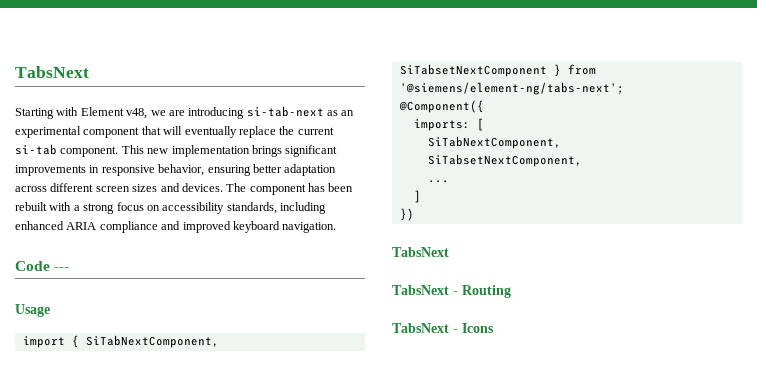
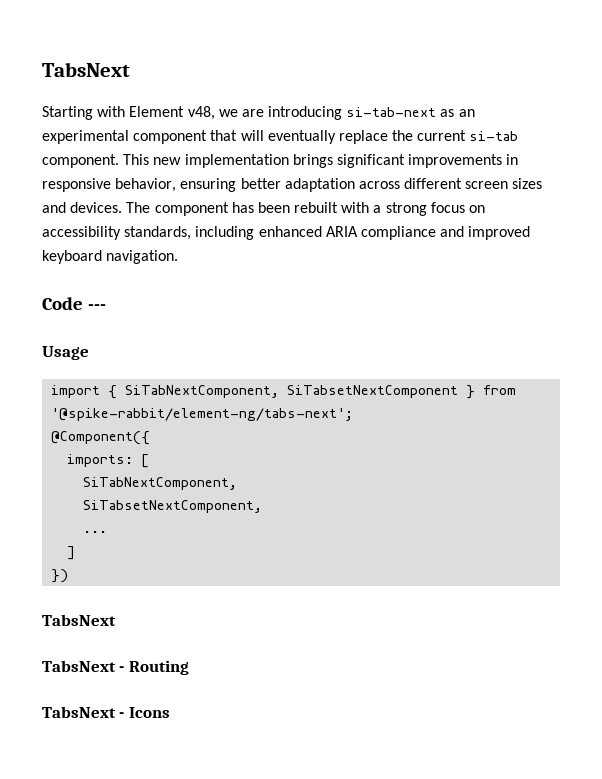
[399,82,624,95] '@siemens/element-ng/tabs-next'; -> [51,408,354,421] '@spike-rabbit/element-ng/tabs-next';

